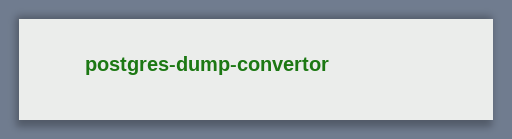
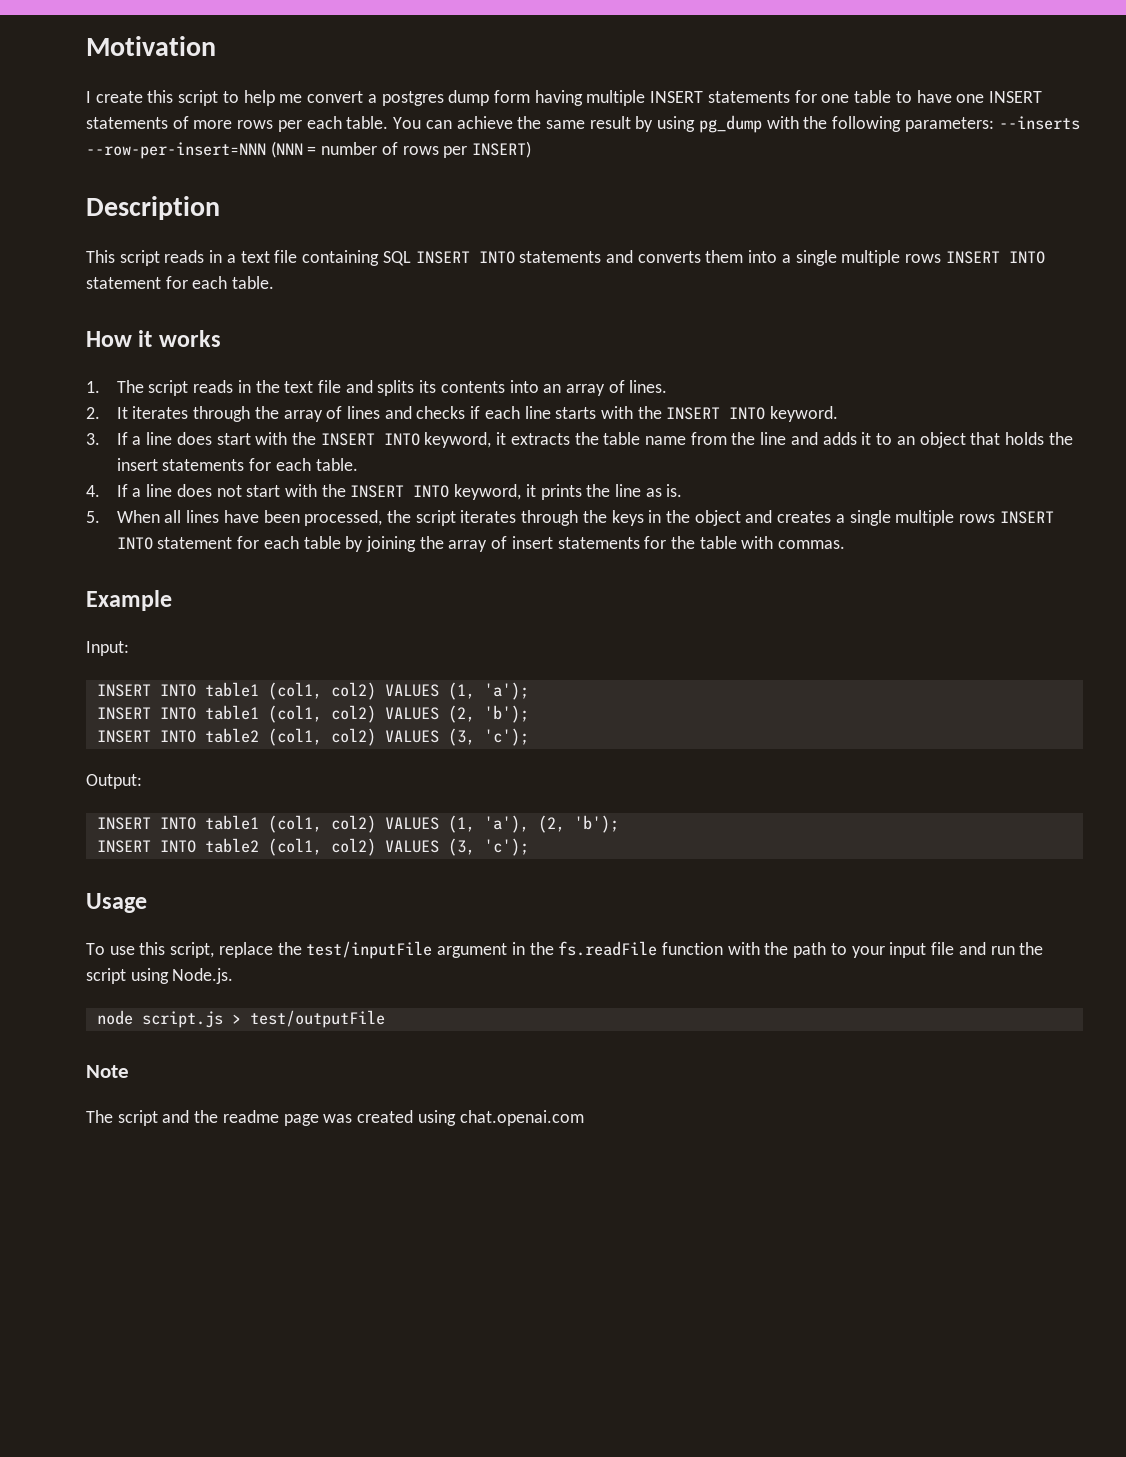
[85,56,329,75] postgres-dump-convertor -> [86,36,216,56] [86,90,1042,106] [86,115,1080,133] [86,141,532,159] [86,196,220,220] [86,250,1045,266] [86,276,275,289] [86,330,221,347] [86,380,668,396] [86,406,839,422] [86,432,1073,448] [116,458,358,471] [86,484,683,500] [86,510,1054,526] [116,536,846,552] [86,590,172,611] [86,641,129,656] [96,682,529,700] [96,705,529,723] [96,728,529,746] [86,774,142,789] [96,815,619,833] [96,838,529,856] [86,893,147,913] [86,941,1044,959] [86,968,234,984] [96,1010,385,1028] [86,1065,129,1078] [86,1110,584,1126] Motivation // I create this script to help me convert a postgres dump form having multiple INSERT statements for one table to have one INSERT statements of more rows per each table. You can achieve the same result by using pg_dump with the following parameters: --inserts --row-per-insert=NNN (NNN = number of rows per INSERT) // Description // This script reads in a text file containing SQL INSERT INTO statements and converts them into a single multiple rows INSERT INTO statement for each table. // How it works // 1. The script reads in the text file and splits its contents into an array of lines. // 2. It iterates through the array of lines and checks if each line starts with the INSERT INTO keyword. // 3. If a line does start with the INSERT INTO keyword, it extracts the table name from the line and adds it to an object that holds the insert statements for each table. // 4. If a line does not start with the INSERT INTO keyword, it prints the line as is. // 5. When all lines have been processed, the script iterates through the keys in the object and creates a single multiple rows INSERT INTO statement for each table by joining the array of insert statements for the table with commas. // Example // Input: // INSERT INTO table1 (col1, col2) VALUES (1, 'a'); // INSERT INTO table1 (col1, col2) VALUES (2, 'b'); // INSERT INTO table2 (col1, col2) VALUES (3, 'c'); // Output: // INSERT INTO table1 (col1, col2) VALUES (1, 'a'), (2, 'b'); // INSERT INTO table2 (col1, col2) VALUES (3, 'c'); // Usage // To use this script, replace the test/inputFile argument in the fs.readFile function with the path to your input file and run the script using Node.js. // node script.js > test/outputFile // Note // The script and the readme page was created using chat.openai.com

